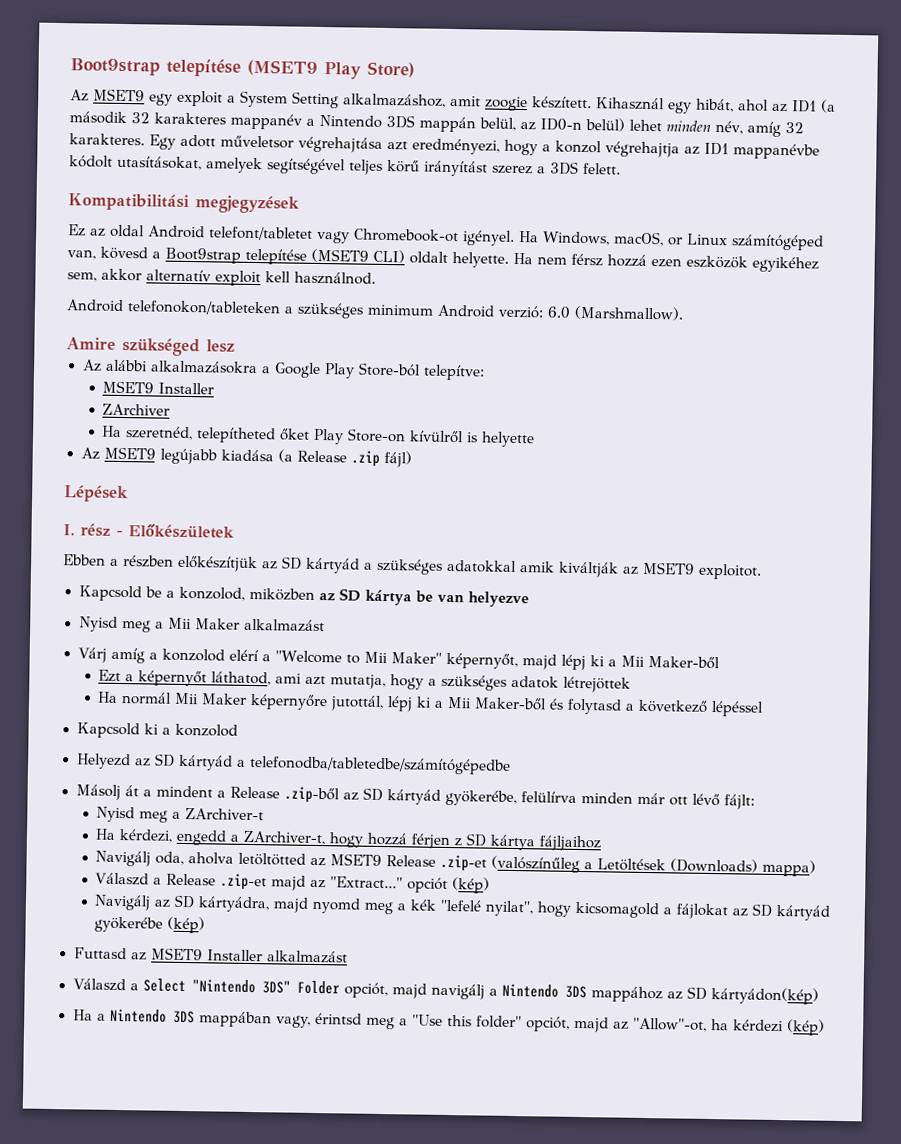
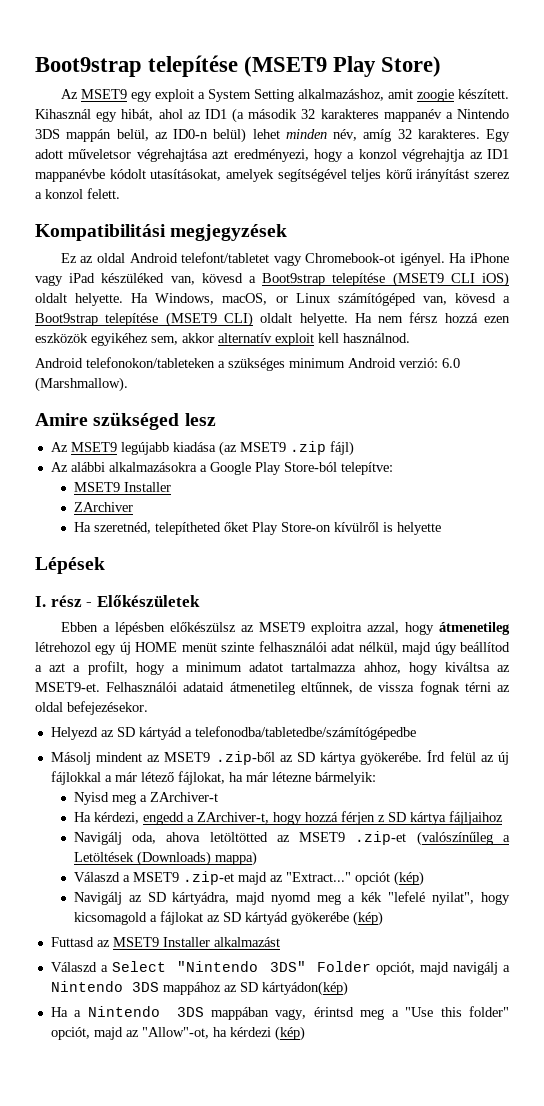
[550,161,579,175] 3DS -> [45,189,83,199] konzol
(539, 237) none -> [469,253,509,263] [35,272,509,287] [35,293,149,306] iPhone vagy iPad készüléked van, kövesd a Boot9strap telepítése (MSET9 CLI iOS) oldalt helyette. Ha
(235, 346) none -> [50,441,354,456] // Az MSET9 legújabb kiadása (az MSET9 .zip fájl)
[80,446,412,468] // Az MSET9 legújabb kiadása (a Release .zip fájl) -> (441, 528) none
[123,555,762,580] [78,585,529,608] [78,616,325,633] [77,647,721,671] [98,669,632,693] [97,691,765,717] [76,722,238,739] részben előkészítjük az SD kártyád a szükséges adatokkal amik kiváltják az MSET9 exploitot. // Kapcsold be a konzolod, miközben az SD kártya be van helyezve // Nyisd meg a Mii Maker alkalmazást // Várj amíg a konzolod elérí a "Welcome to Mii Maker" képernyőt, majd lépj ki a Mii Maker-ből // Ezt a képernyőt láthatod, ami azt mutatja, hogy a szükséges adatok létrejöttek // Ha normál Mii Maker képernyőre jutottál, lépj ki a Mii Maker-ből és folytasd a következő lépéssel // Kapcsold ki a konzolod -> [114,622,510,635] [35,641,510,655] [35,661,511,675] [35,681,511,695] [35,701,148,715] lépésben előkészülsz az MSET9 exploitra azzal, hogy átmenetileg létrehozol egy új HOME menüt szinte felhasználói adat nélkül, majd úgy beállítod a azt a profilt, hogy a minimum adatot tartalmazza ahhoz, hogy kiváltsa az MSET9-et. Felhasználói adataid átmenetileg eltűnnek, de vissza fognak térni az oldal befejezésekor.
[124,785,755,810] át a mindent a Release .zip-ből az SD kártyád gyökerébe, felülírva minden már ott lévő fájlt: -> [96,750,510,765] [50,771,376,785] mindent az MSET9 .zip-ből az SD kártya gyökerébe. Írd felül az új fájlokkal a már létező fájlokat, ha már létezne bármelyik:
[188,852,235,865] aholva -> [166,832,201,842] ahova
[386,855,437,867] Release -> (346, 837) none
[166,873,217,886] Release -> [132,872,179,882] MSET9

